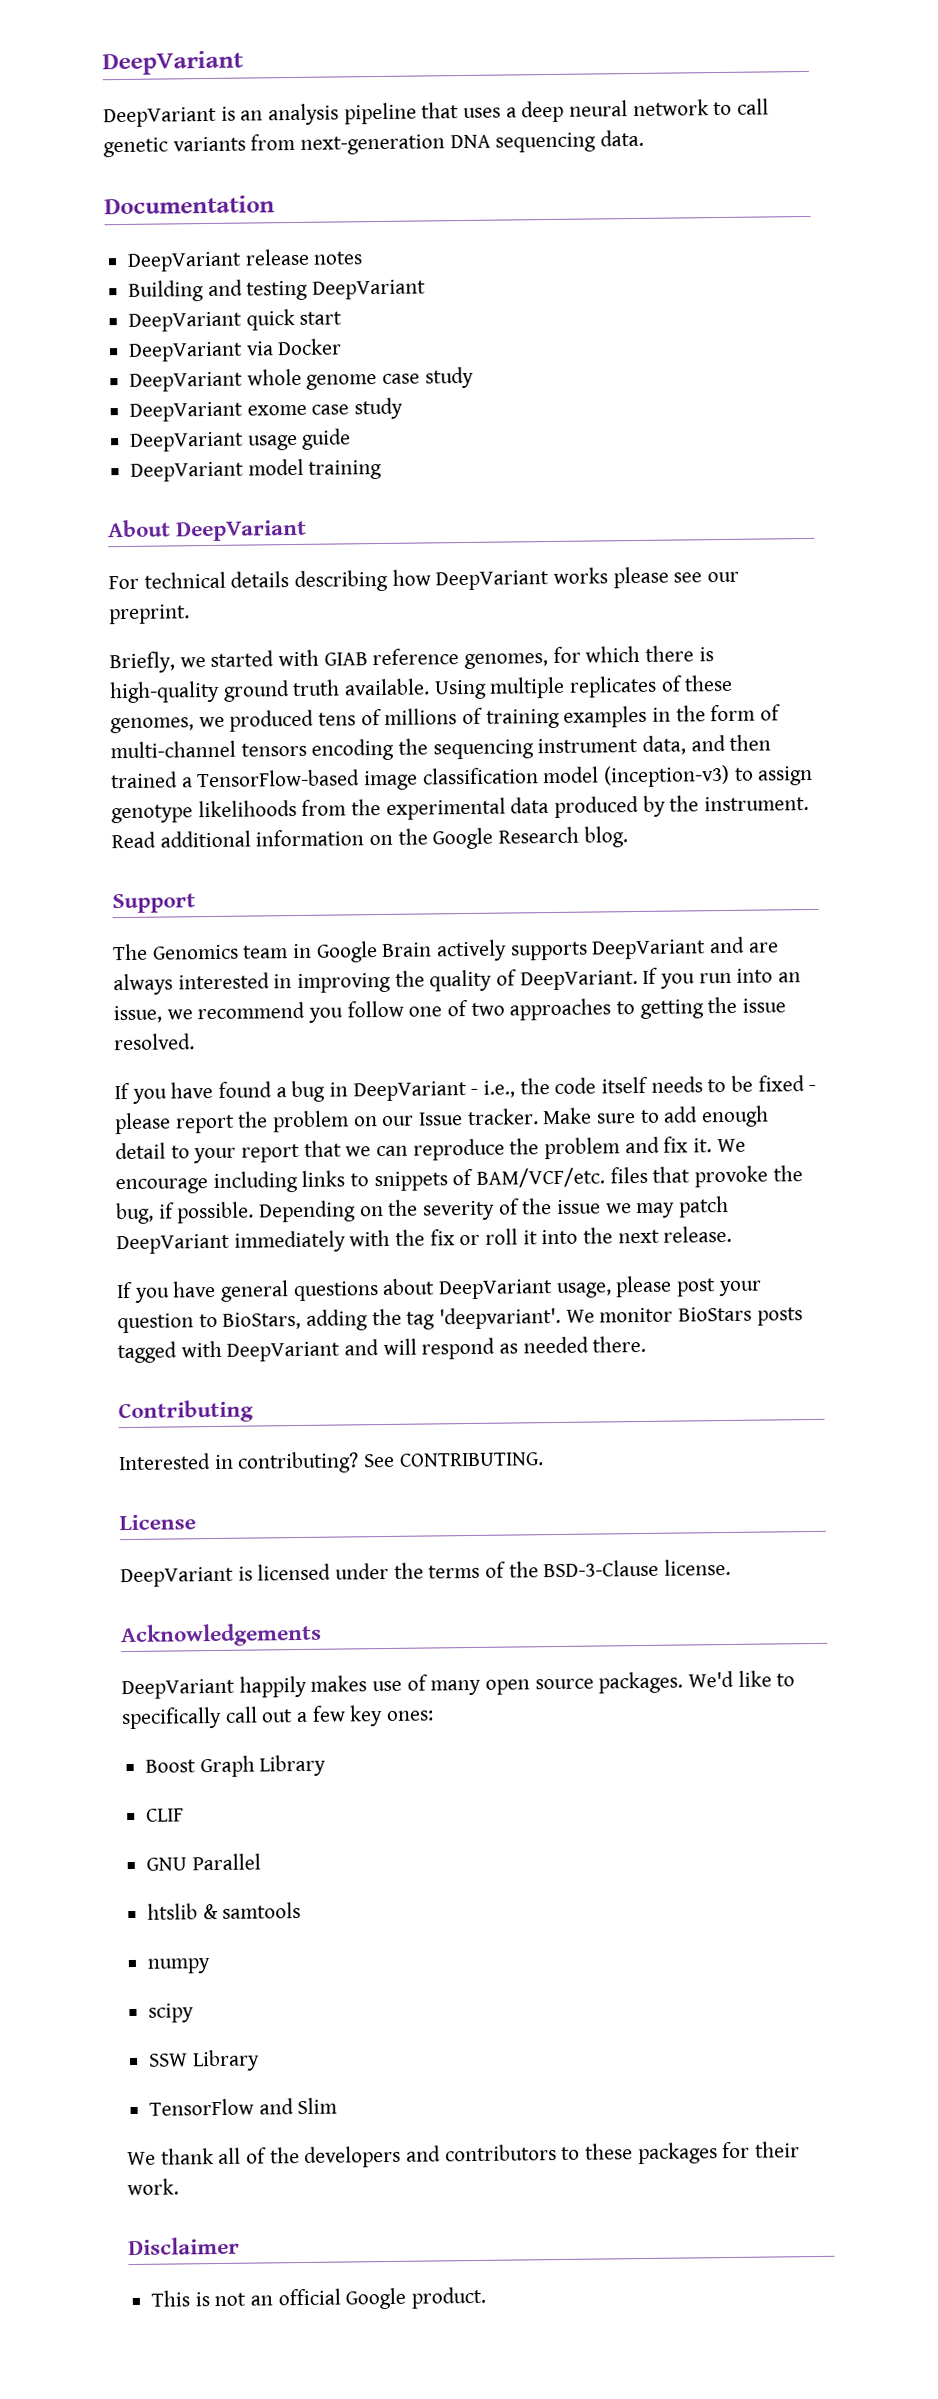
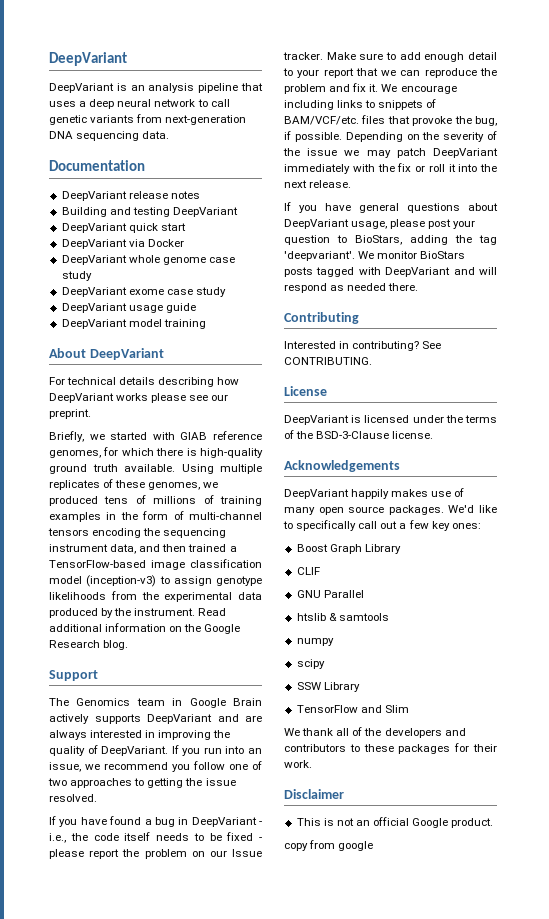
(487, 2297) none -> [284,840,374,851] // copy from google

